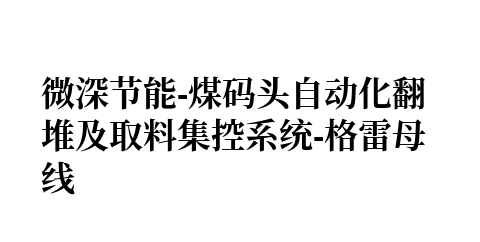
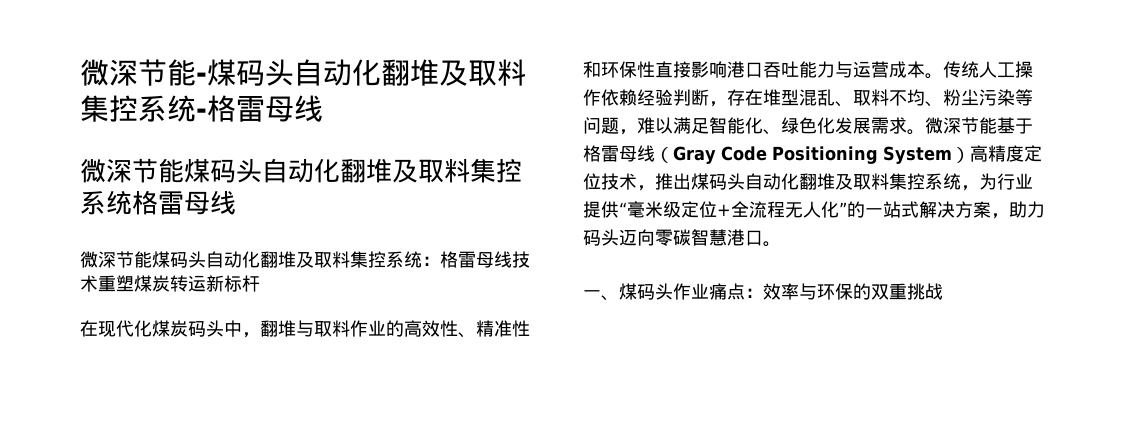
(75, 178) none -> [80,158,522,183] [80,190,236,215] [80,251,530,268] [80,275,260,292] [80,320,530,338] [583,61,1033,79] [583,89,1033,107] [583,117,1033,135] [583,145,1042,164] [583,173,1033,191] [583,201,1045,219] [583,229,781,247] [583,283,943,301] // 微深节能煤码头自动化翻堆及取料集控系统格雷母线 // 微深节能煤码头自动化翻堆及取料集控系统：格雷母线技术重塑煤炭转运新标杆 // 在现代化煤炭码头中，翻堆与取料作业的高效性、精准性和环保性直接影响港口吞吐能力与运营成本。传统人工操作依赖经验判断，存在堆型混乱、取料不均、粉尘污染等问题，难以满足智能化、绿色化发展需求。微深节能基于格雷母线（Gray Code Positioning System）高精度定位技术，推出煤码头自动化翻堆及取料集控系统，为行业提供“毫米级定位+全流程无人化”的一站式解决方案，助力码头迈向零碳智慧港口。 // 一、煤码头作业痛点：效率与环保的双重挑战

